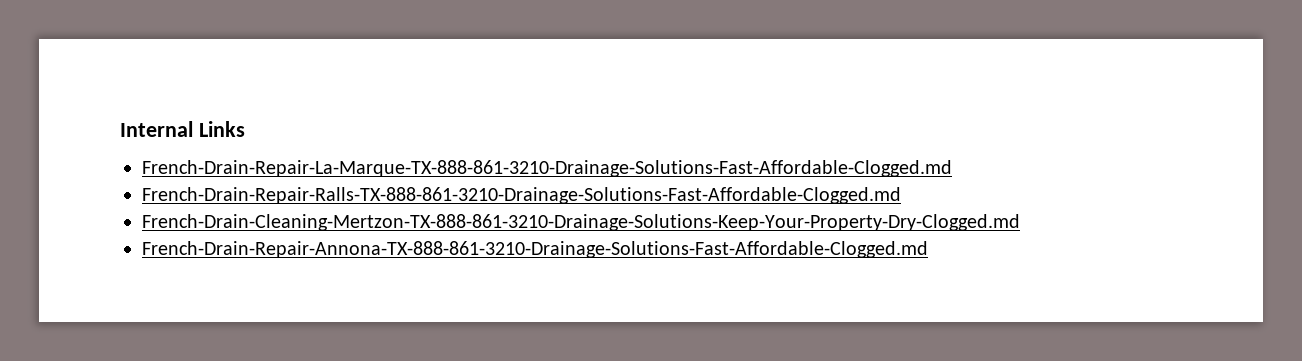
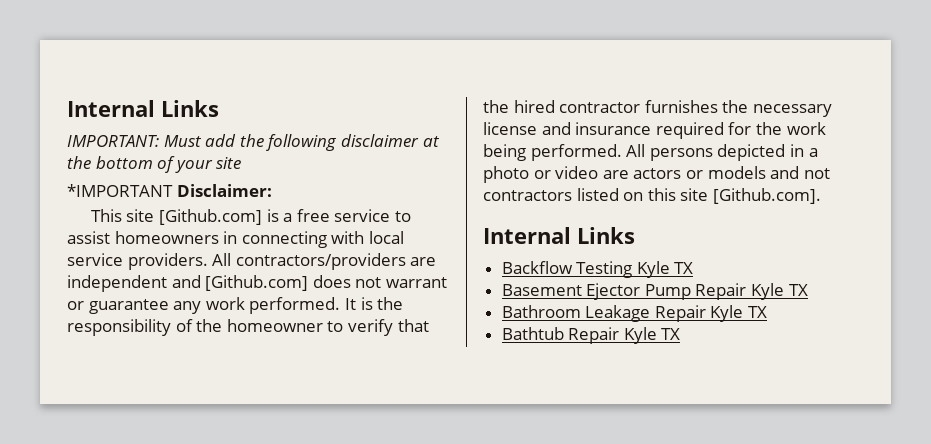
[120,121,245,137] [142,160,952,177] [142,187,901,204] [142,214,1020,231] [142,241,928,258] Internal Links // French-Drain-Repair-La-Marque-TX-888-861-3210-Drainage-Solutions-Fast-Affordable-Clogged.md // French-Drain-Repair-Ralls-TX-888-861-3210-Drainage-Solutions-Fast-Affordable-Clogged.md // French-Drain-Cleaning-Mertzon-TX-888-861-3210-Drainage-Solutions-Keep-Your-Property-Dry-Clogged.md // French-Drain-Repair-Annona-TX-888-861-3210-Drainage-Solutions-Fast-Affordable-Clogged.md -> [67,100,219,117] [67,134,440,151] [67,156,242,173] [67,184,272,197] [90,209,411,225] [67,231,404,248] [67,253,437,270] [67,275,447,292] [67,297,404,314] [67,319,429,336] [483,100,832,117] [483,122,826,139] [483,144,818,161] [483,166,830,183] [483,188,821,204] [483,227,635,244] [501,261,694,278] [501,283,808,300] [501,305,768,322] [501,327,681,344] Internal Links // IMPORTANT: Must add the following disclaimer at the bottom of your site // *IMPORTANT Disclaimer: // This site [Github.com] is a free service to assist homeowners in connecting with local service providers. All contractors/providers are independent and [Github.com] does not warrant or guarantee any work performed. It is the responsibility of the homeowner to verify that the hired contractor furnishes the necessary license and insurance required for the work being performed. All persons depicted in a photo or video are actors or models and not contractors listed on this site [Github.com]. // Internal Links // Backflow Testing Kyle TX // Basement Ejector Pump Repair Kyle TX // Bathroom Leakage Repair Kyle TX // Bathtub Repair Kyle TX

